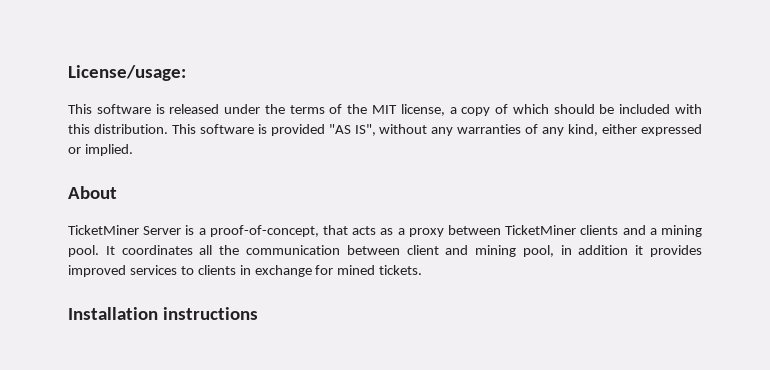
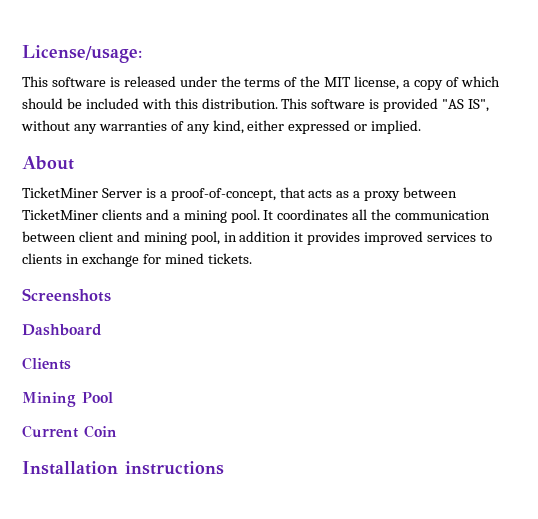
(423, 270) none -> [22,288,111,302] [22,324,102,336] [22,357,71,370] [22,392,113,407] [22,425,117,438] // Screenshots // Dashboard // Clients // Mining Pool // Current Coin

